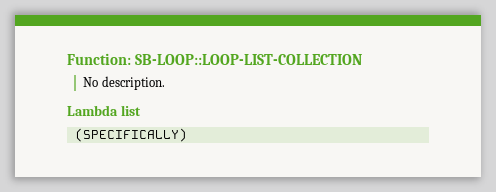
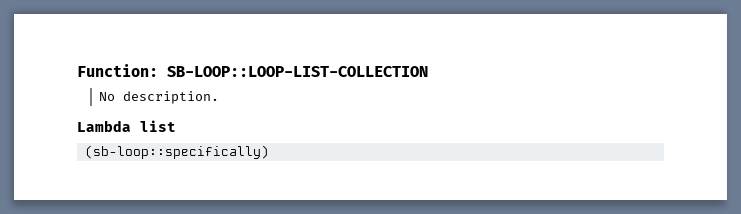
[74,128,187,142] (SPECIFICALLY) -> [84,145,269,159] (sb-loop::specifically)

